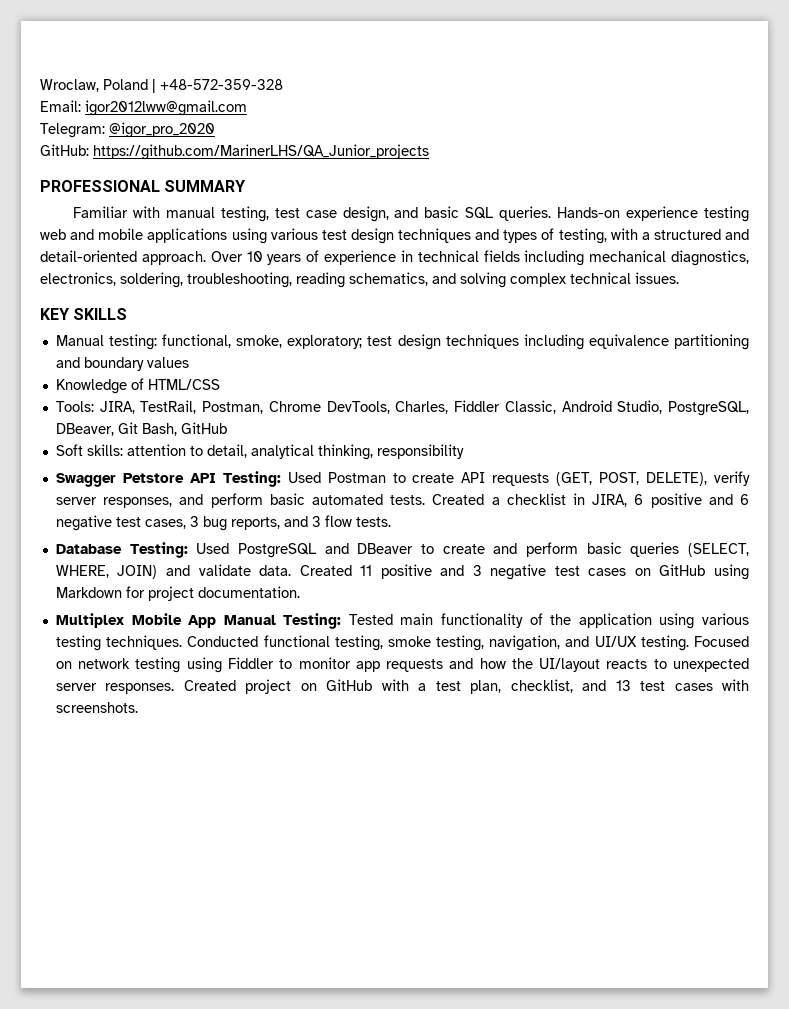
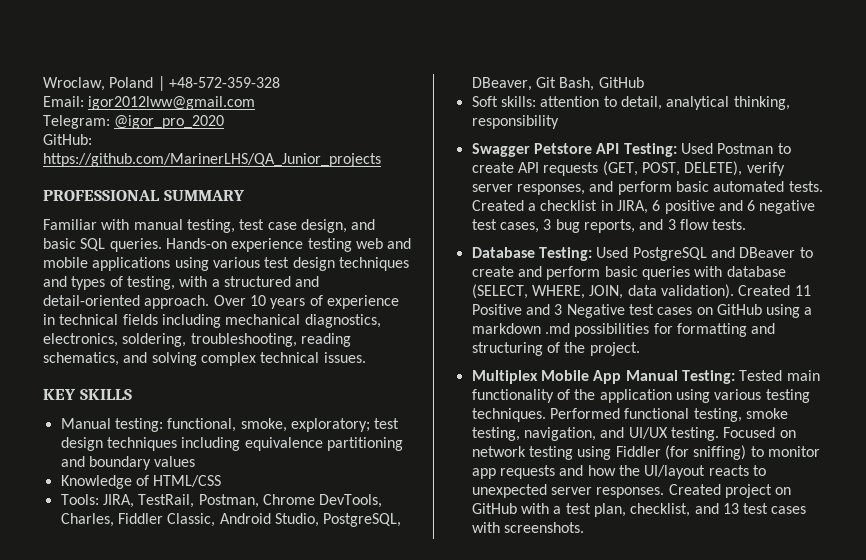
[688,543,750,557] [55,564,292,579] (SELECT, WHERE, JOIN) and validate data. -> [694,266,786,277] [471,284,734,299] with database (SELECT, WHERE, JOIN, data validation).
[380,564,547,580] positive and 3 negative -> [471,304,625,318] Positive and 3 Negative
[55,586,300,601] Markdown for project documentation. -> [804,307,813,315] [471,323,776,337] [471,342,640,356] a markdown .md possibilities for formatting and structuring of the project.
[187,636,259,647] Conducted -> [549,408,620,419] Performed
(275, 663) none -> [664,445,747,460] (for sniffing)

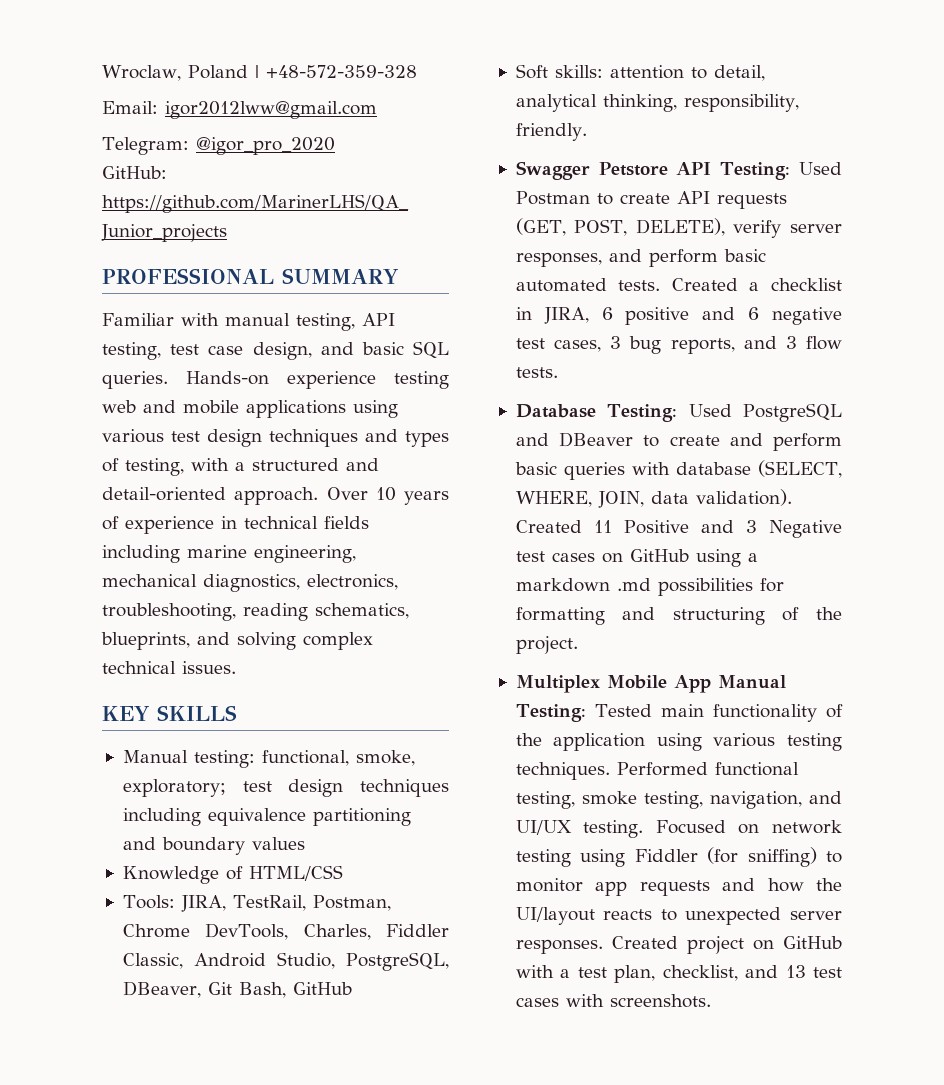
(235, 226) none -> [362,313,395,326] [102,342,161,360] API testing,
(221, 321) none -> [187,545,356,563] marine engineering,
[122,333,187,347] soldering, -> (398, 582) none
(119, 359) none -> [101,632,190,650] blueprints,
[471,115,559,129] responsibility -> [683,94,799,112] [515,123,587,141] responsibility, friendly.

